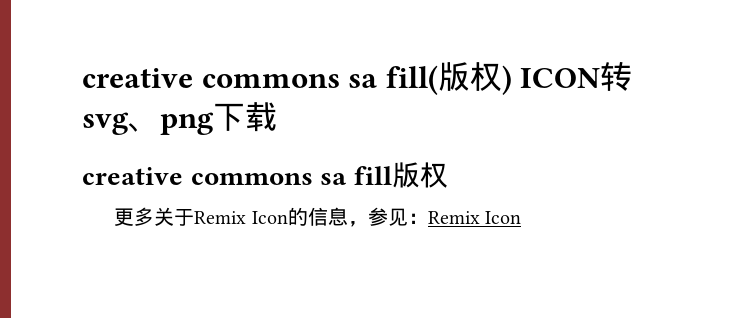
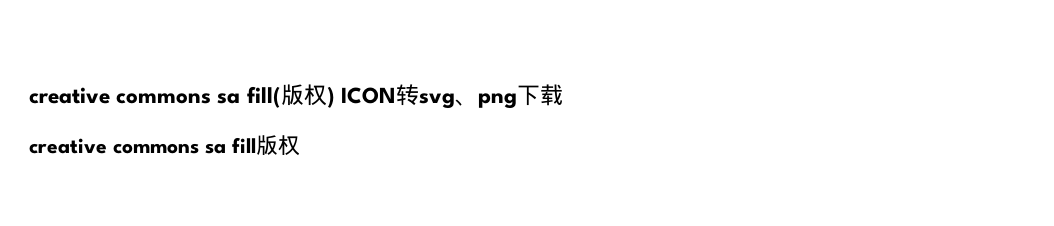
[114,207,522,227] // 更多关于Remix Icon的信息，参见：Remix Icon -> (300, 145) none

